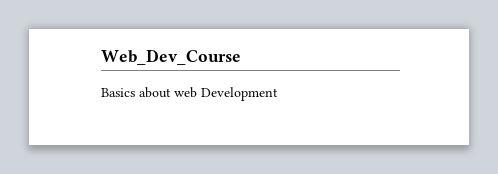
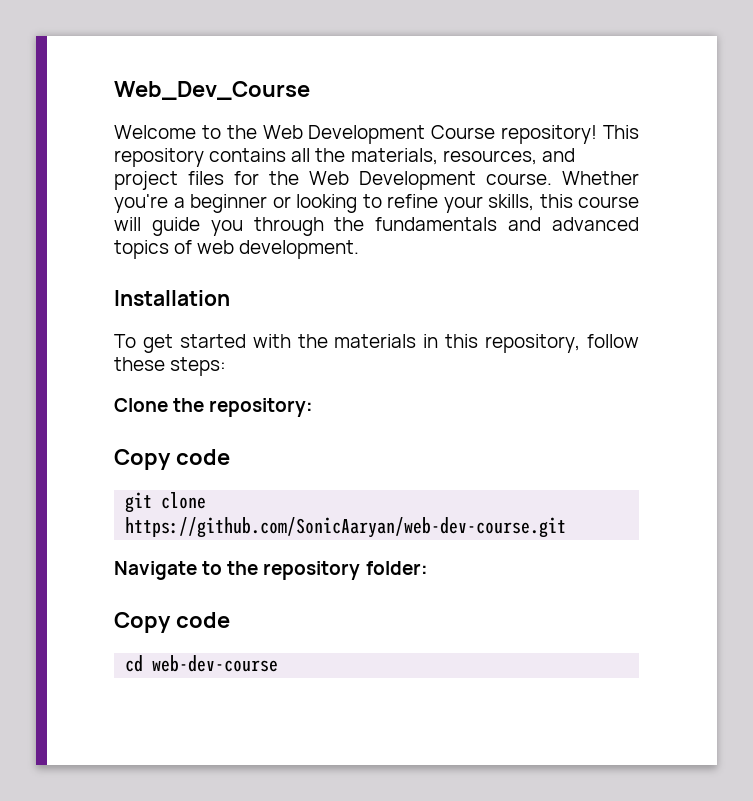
[101,87,278,101] Basics about web Development -> [114,125,640,144] [114,148,575,167] [114,171,639,190] [114,194,639,213] [114,217,640,236] [114,240,360,259] [114,290,230,306] [114,334,640,353] [114,357,227,376] [114,398,314,417] [114,449,230,470] [125,492,207,513] [125,517,567,538] [114,561,428,580] [114,612,230,633] [125,655,279,672] Welcome to the Web Development Course repository! This repository contains all the materials, resources, and project files for the Web Development course. Whether you're a beginner or looking to refine your skills, this course will guide you through the fundamentals and advanced topics of web development. // Installation // To get started with the materials in this repository, follow these steps: // Clone the repository: // Copy code // git clone https://github.com/SonicAaryan/web-dev-course.git // Navigate to the repository folder: // Copy code // cd web-dev-course

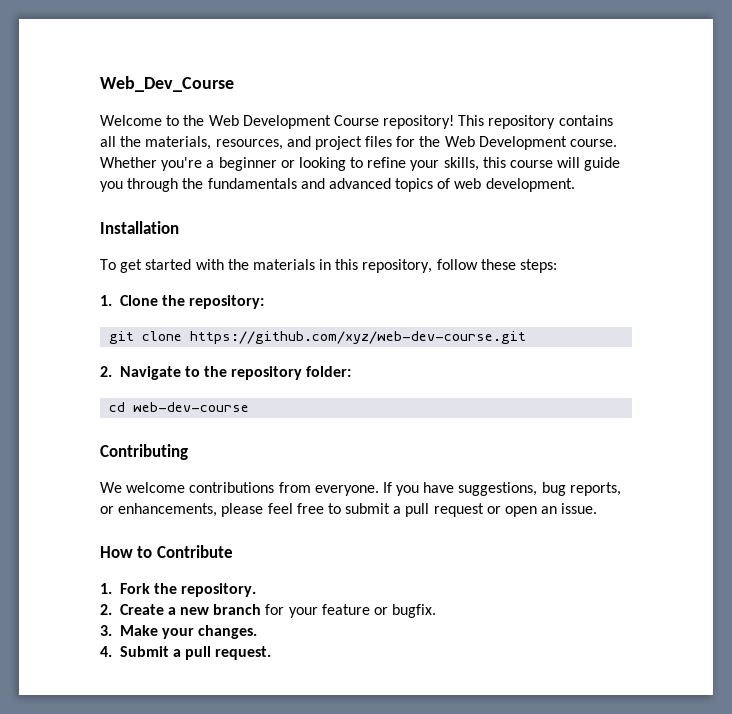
(227, 366) none -> [100,295,112,306] 1.
[114,449,230,470] // Copy code -> (265, 302) none
[125,517,567,538] https://github.com/SonicAaryan/web-dev-course.git // -> [190,331,527,344] [100,366,112,377] https://github.com/xyz/web-dev-course.git // 2.
[114,612,230,633] // Copy code -> (352, 371) none
(279, 663) none -> [100,444,188,460] [100,482,621,496] [100,503,598,517] [100,545,233,558] [100,583,257,597] [100,604,437,618] [100,625,258,639] [100,646,272,660] // Contributing // We welcome contributions from everyone. If you have suggestions, bug reports, or enhancements, please feel free to submit a pull request or open an issue. // How to Contribute // 1. Fork the repository. // 2. Create a new branch for your feature or bugfix. // 3. Make your changes. // 4. Submit a pull request.

